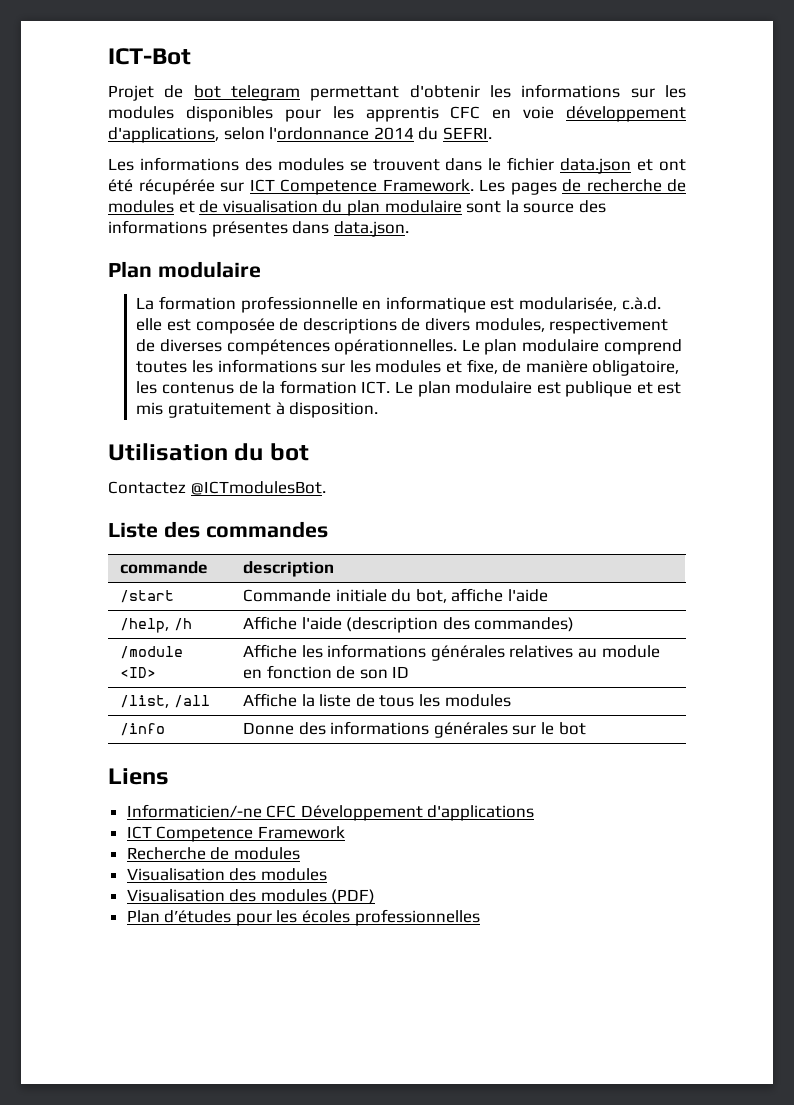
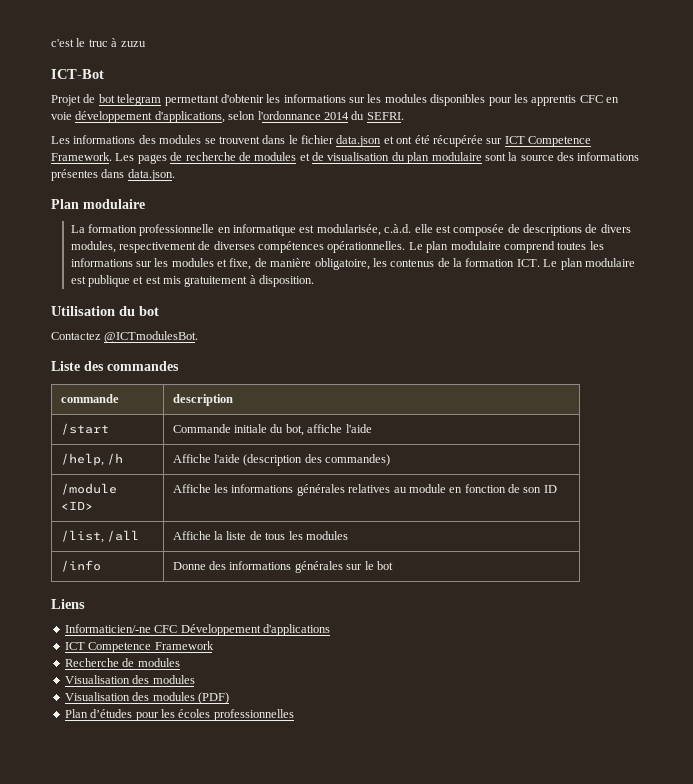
(108, 56) none -> [51,38,146,47] c'est le truc à zuzu //

